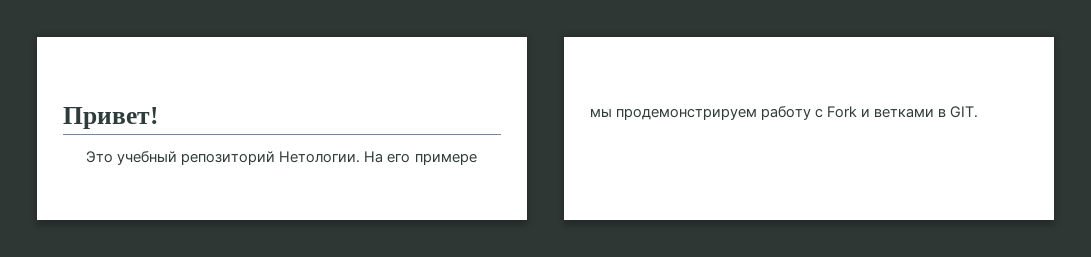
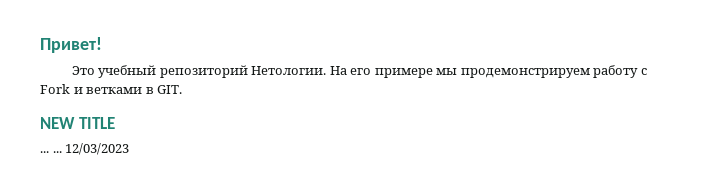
(979, 112) none -> [40,117,115,129] [40,143,130,155] // NEW TITLE // ... ... 12/03/2023

